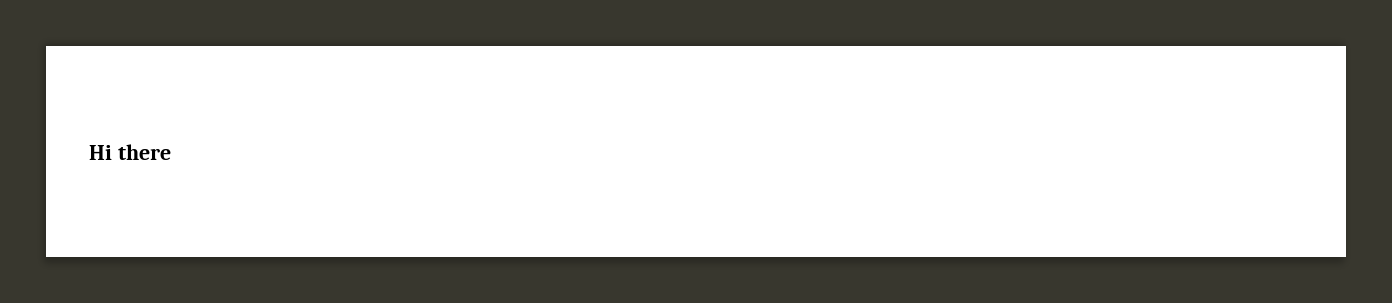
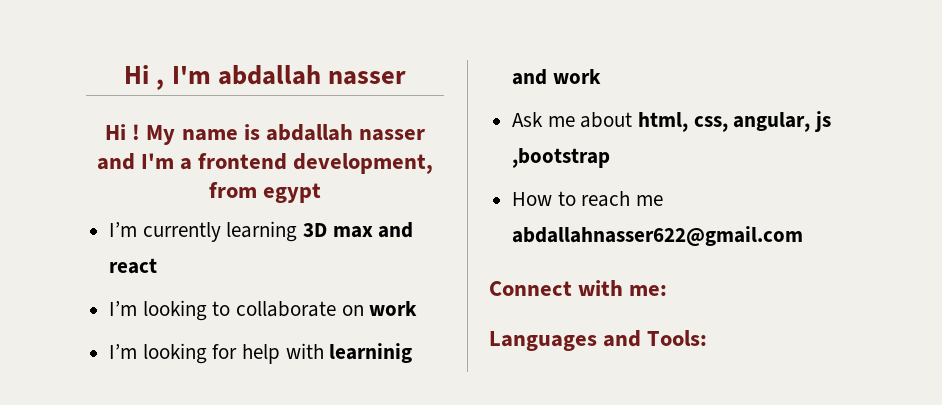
[89,144,171,160] Hi there -> [124,65,406,90] [105,124,425,145] [96,153,434,174] [208,182,322,203] [109,221,414,242] [109,258,158,274] [109,300,418,321] [109,343,413,364] [512,69,601,85] [512,111,832,132] [512,148,611,168] [512,191,664,207] [512,226,804,246] [489,280,668,296] [489,330,708,351] Hi , I'm abdallah nasser // Hi ! My name is abdallah nasser and I'm a frontend development, from egypt // I’m currently learning 3D max and react // I’m looking to collaborate on work // I’m looking for help with learninig and work // Ask me about html, css, angular, js ,bootstrap // How to reach me abdallahnasser622@gmail.com // Connect with me: // Languages and Tools:

